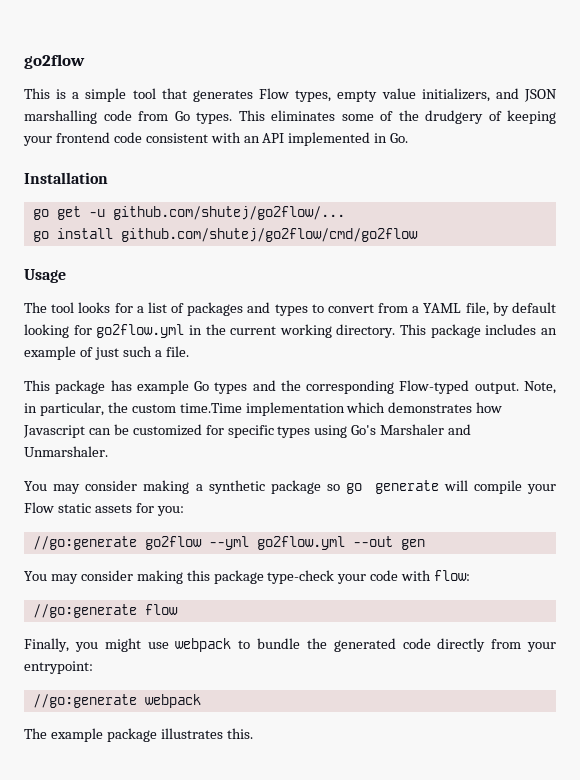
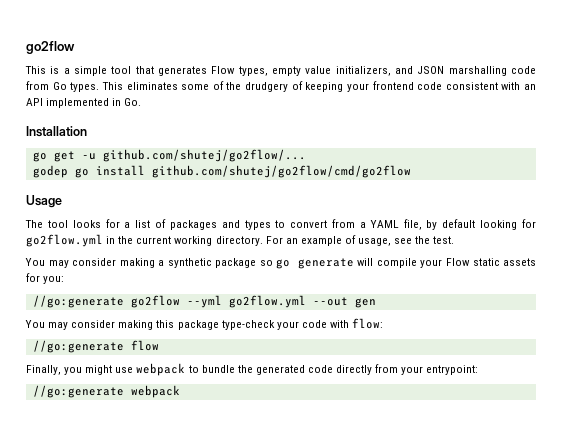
(345, 213) none -> [32,165,68,178] godep
[400,324,557,338] [24,346,189,360] [24,380,556,394] [24,402,503,416] [23,424,472,438] [24,446,108,457] This package includes an example of just such a file. // This package has example Go types and the corresponding Flow-typed output. Note, in particular, the custom time.Time implementation which demonstrates how Javascript can be customized for specific types using Go's Marshaler and Unmarshaler. -> [265,235,455,246] For an example of usage, see the test.
[24,728,253,742] // The example package illustrates this. -> (180, 391) none

